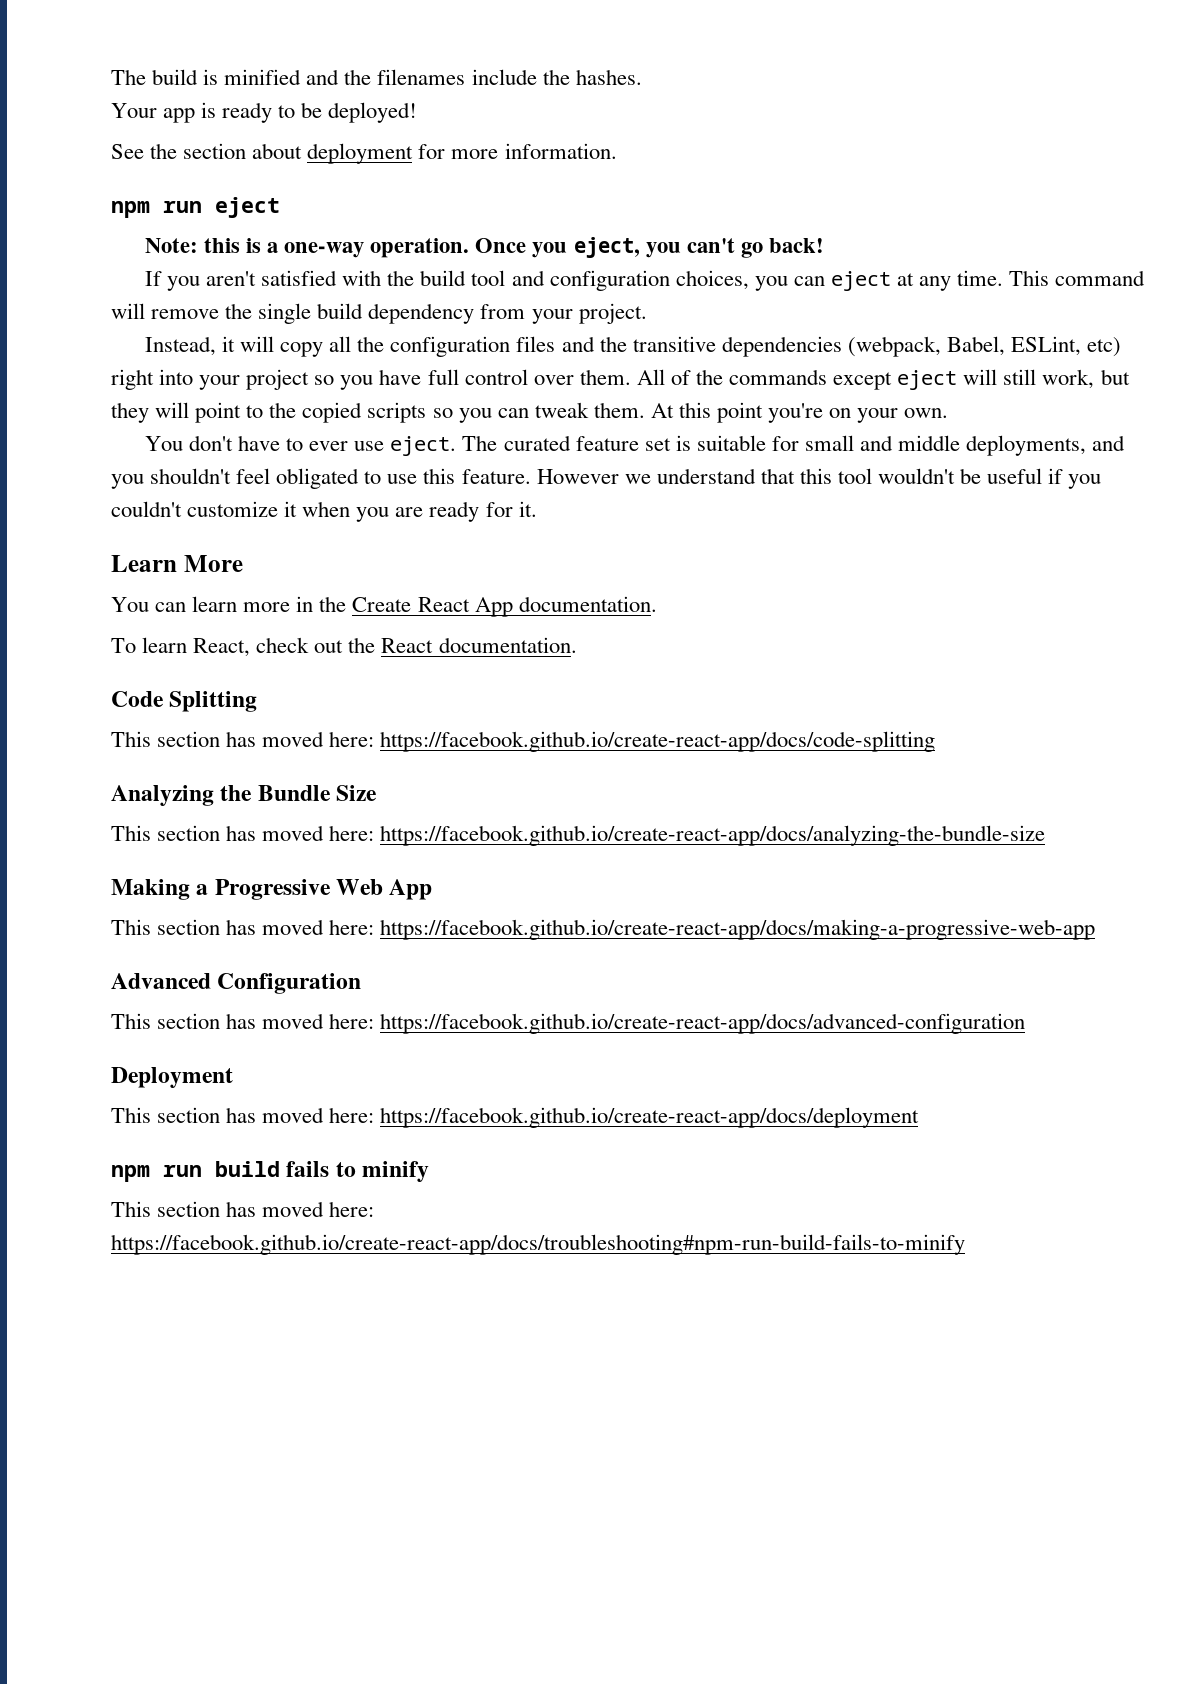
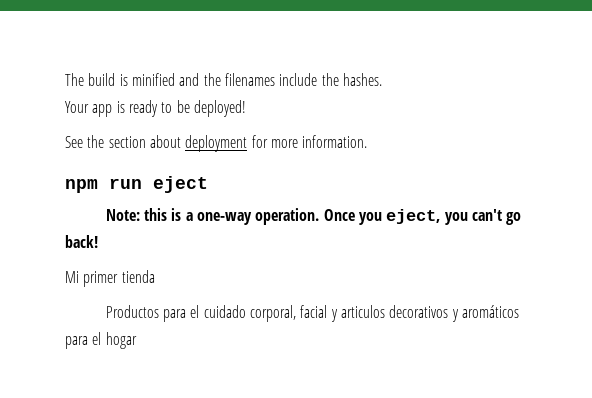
[144,270,1146,291] [111,303,647,324] [144,336,1122,357] [111,369,1130,390] [111,402,949,423] [144,435,1126,456] [111,468,1102,489] [111,501,537,522] [111,555,243,572] [111,596,657,617] [111,637,577,657] [111,691,258,712] [111,731,936,752] [111,785,378,806] [111,825,1046,846] [111,879,433,900] [111,919,1096,940] [111,973,362,994] [111,1013,1026,1034] [111,1067,233,1088] [111,1107,920,1128] [111,1161,430,1182] [111,1201,375,1217] [111,1234,965,1255] If you aren't satisfied with the build tool and configuration choices, you can eject at any time. This command will remove the single build dependency from your project. // Instead, it will copy all the configuration files and the transitive dependencies (webpack, Babel, ESLint, etc) right into your project so you have full control over them. All of the commands except eject will still work, but they will point to the copied scripts so you can tweak them. At this point you're on your own. // You don't have to ever use eject. The curated feature set is suitable for small and middle deployments, and you shouldn't feel obligated to use this feature. However we understand that this tool wouldn't be useful if you couldn't customize it when you are ready for it. // Learn More // You can learn more in the Create React App documentation. // To learn React, check out the React documentation. // Code Splitting // This section has moved here: https://facebook.github.io/create-react-app/docs/code-splitting // Analyzing the Bundle Size // This section has moved here: https://facebook.github.io/create-react-app/docs/analyzing-the-bundle-size // Making a Progressive Web App // This section has moved here: https://facebook.github.io/create-react-app/docs/making-a-progressive-web-app // Advanced Configuration // This section has moved here: https://facebook.github.io/create-react-app/docs/advanced-configuration // Deployment // This section has moved here: https://facebook.github.io/create-react-app/docs/deployment // npm run build fails to minify // This section has moved here: https://facebook.github.io/create-react-app/docs/troubleshooting#npm-run-build-fails-to-minify -> [65,270,155,287] [105,305,519,322] [65,332,137,349] Mi primer tienda // Productos para el cuidado corporal, facial y articulos decorativos y aromáticos para el hogar

